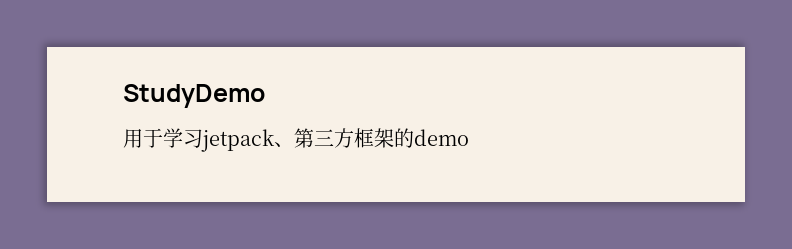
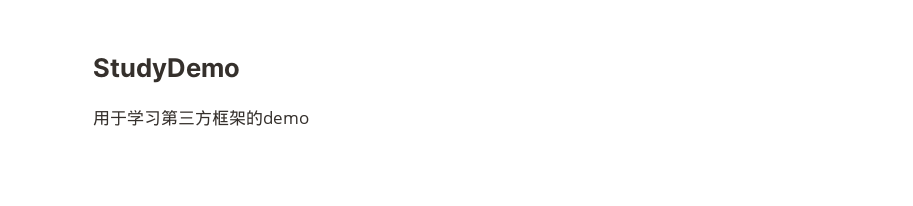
[201,129,294,152] jetpack、 -> (161, 118) none

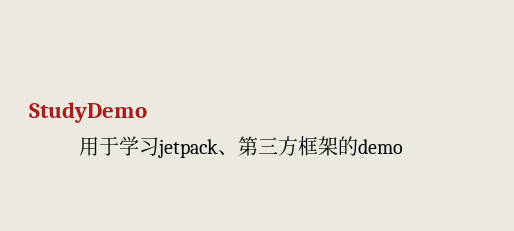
(161, 118) none -> [157,139,238,158] jetpack、

